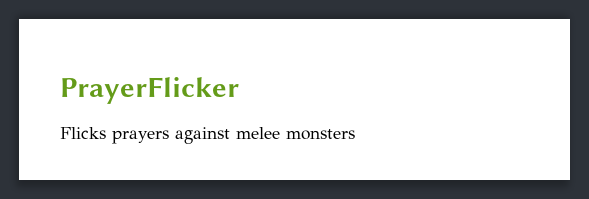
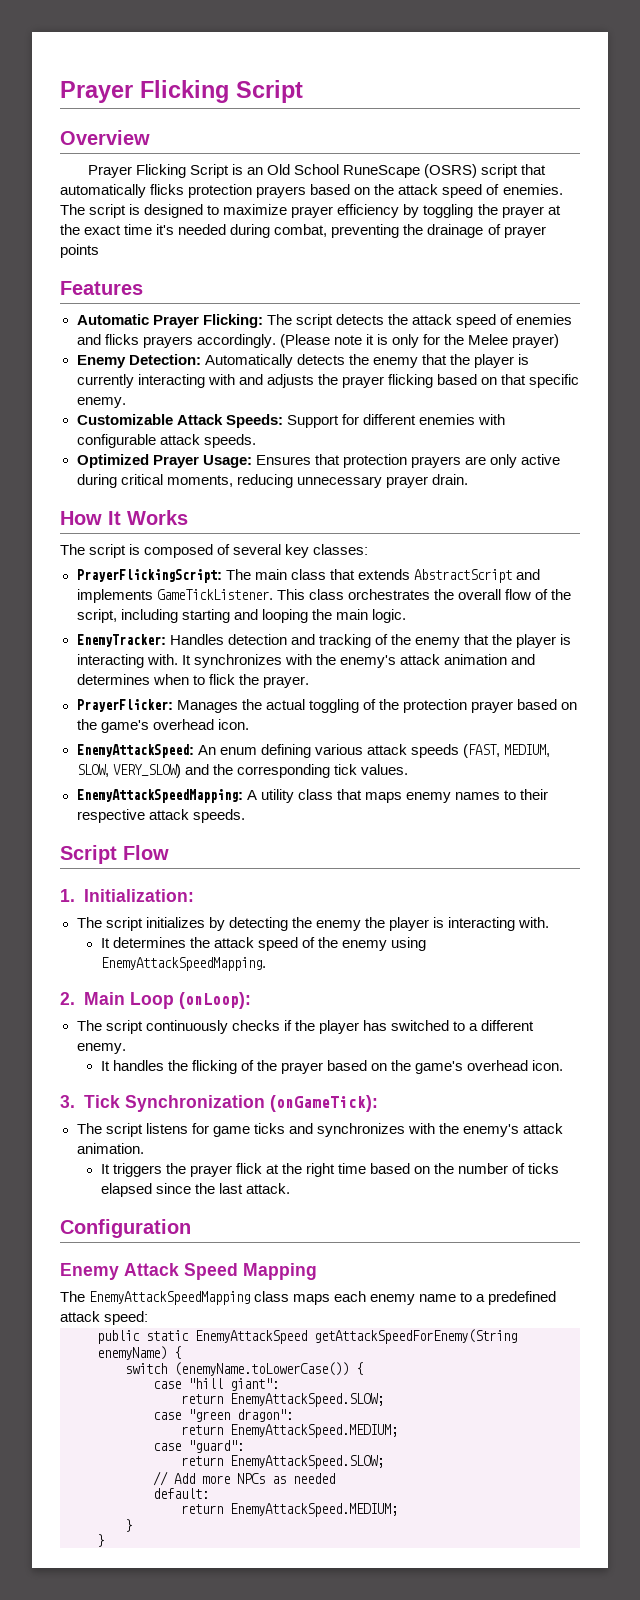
[60,77,239,104] [60,127,355,144] PrayerFlicker // Flicks prayers against melee monsters -> [60,80,303,103] [60,130,150,145] [87,164,547,178] [60,184,563,198] [60,204,561,218] [60,224,546,238] [60,244,99,258] [60,281,143,295] [76,314,573,328] [76,334,560,348] [76,354,529,368] [76,374,580,388] [76,397,126,408] [76,414,505,428] [76,434,256,448] [76,454,560,468] [76,474,468,488] [60,510,188,525] [60,544,369,558] [76,569,540,583] [76,589,571,603] [76,609,406,623] [76,634,572,648] [76,654,535,668] [76,674,309,688] [76,699,578,713] [76,719,249,733] [76,744,550,758] [76,764,408,778] [76,789,548,803] [76,809,245,823] [60,845,169,864] [60,889,195,902] [76,917,550,931] [100,937,427,951] [100,957,266,971] [60,992,252,1009] [76,1020,535,1034] [76,1043,126,1054] [100,1060,564,1074] [60,1095,379,1112] [76,1123,564,1137] [76,1143,144,1154] [100,1163,560,1177] [100,1183,290,1197] [60,1219,191,1238] [60,1263,317,1280] [60,1291,557,1305] [60,1311,149,1325] [97,1329,517,1344] [97,1346,181,1360] [125,1362,363,1376] [153,1378,279,1391] [181,1393,384,1407] [153,1409,293,1422] [181,1424,398,1438] [153,1440,244,1453] [181,1455,384,1469] [153,1471,335,1486] [153,1488,209,1499] [181,1503,398,1517] [125,1519,132,1532] [97,1534,104,1547] Prayer Flicking Script // Overview // Prayer Flicking Script is an Old School RuneScape (OSRS) script that automatically flicks protection prayers based on the attack speed of enemies. The script is designed to maximize prayer efficiency by toggling the prayer at the exact time it's needed during combat, preventing the drainage of prayer points // Features // Automatic Prayer Flicking: The script detects the attack speed of enemies and flicks prayers accordingly. (Please note it is only for the Melee prayer) // Enemy Detection: Automatically detects the enemy that the player is currently interacting with and adjusts the prayer flicking based on that specific enemy. // Customizable Attack Speeds: Support for different enemies with configurable attack speeds. // Optimized Prayer Usage: Ensures that protection prayers are only active during critical moments, reducing unnecessary prayer drain. // How It Works // The script is composed of several key classes: // PrayerFlickingScript: The main class that extends AbstractScript and implements GameTickListener. This class orchestrates the overall flow of the script, including starting and looping the main logic. // EnemyTracker: Handles detection and tracking of the enemy that the player is interacting with. It synchronizes with the enemy's attack animation and determines when to flick the prayer. // PrayerFlicker: Manages the actual toggling of the protection prayer based on the game's overhead icon. // EnemyAttackSpeed: An enum defining various attack speeds (FAST, MEDIUM, SLOW, VERY_SLOW) and the corresponding tick values. // EnemyAttackSpeedMapping: A utility class that maps enemy names to their respective attack speeds. // Script Flow // 1. Initialization: // The script initializes by detecting the enemy the player is interacting with. // It determines the attack speed of the enemy using EnemyAttackSpeedMapping. // 2. Main Loop (onLoop): // The script continuously checks if the player has switched to a different enemy. // It handles the flicking of the prayer based on the game's overhead icon. // 3. Tick Synchronization (onGameTick): // The script listens for game ticks and synchronizes with the enemy's attack animation. // It triggers the prayer flick at the right time based on the number of ticks elapsed since the last attack. // Configuration // Enemy Attack Speed Mapping // The EnemyAttackSpeedMapping class maps each enemy name to a predefined attack speed: // public static EnemyAttackSpeed getAttackSpeedForEnemy(String enemyName) { // switch (enemyName.toLowerCase()) { // case "hill giant": // return EnemyAttackSpeed.SLOW; // case "green dragon": // return EnemyAttackSpeed.MEDIUM; // case "guard": // return EnemyAttackSpeed.SLOW; // // Add more NPCs as needed // default: // return EnemyAttackSpeed.MEDIUM; // } // }

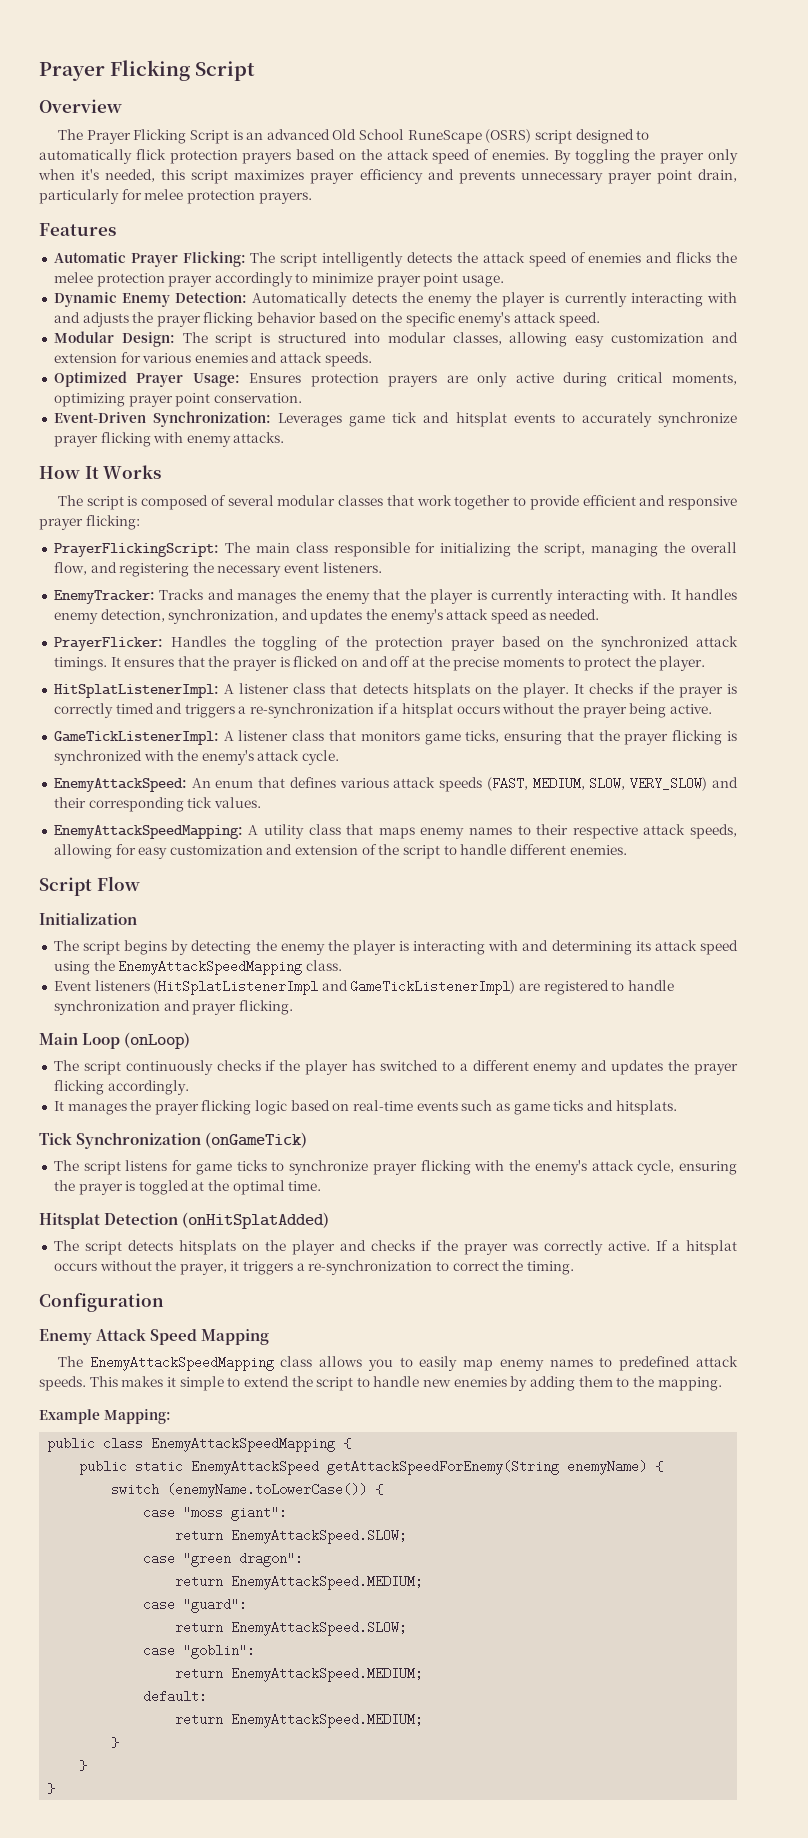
(150, 137) none -> [57,129,83,140] The
(263, 171) none -> [266,129,330,140] advanced
[521,164,547,175] [60,184,185,198] that automatically flicks -> [575,129,650,144] [39,149,166,164] designed to automatically flick
[60,204,561,218] [60,224,546,238] [60,244,99,258] The script is designed to maximize prayer efficiency by toggling the prayer at the exact time it's needed during combat, preventing the drainage of prayer points -> [553,149,738,164] [38,169,738,184] [39,189,312,204] By toggling the prayer only when it's needed, this script maximizes prayer efficiency and prevents unnecessary prayer point drain, particularly for melee protection prayers.
(333, 321) none -> [322,252,404,267] intelligently
[142,334,560,348] prayers accordingly. (Please note it is only for the Melee prayer) // -> [715,252,737,263] [53,272,505,287] [53,292,117,307] the melee protection prayer accordingly to minimize prayer point usage. // Dynamic
[421,354,447,365] that -> (472, 301) none
[436,374,580,388] [76,397,126,408] [76,414,505,428] [76,434,156,448] based on that specific enemy. // Customizable Attack Speeds: Support for different enemies with configurable -> [257,312,600,327] [53,331,738,347] [53,352,278,363] behavior based on the specific enemy's attack speed. // Modular Design: The script is structured into modular classes, allowing easy customization and extension for various enemies and
[314,454,340,465] that -> (302, 378) none
[236,474,468,488] reducing unnecessary prayer drain. -> [53,393,302,407] [53,411,737,427] [53,432,285,447] optimizing prayer point conservation. // Event-Driven Synchronization: Leverages game tick and hitsplat events to accurately synchronize prayer flicking with enemy attacks.
[285,544,369,558] [76,569,540,583] [76,589,571,603] [76,609,406,623] [76,634,572,648] key classes: // PrayerFlickingScript: The main class that extends AbstractScript and implements GameTickListener. This class orchestrates the overall flow of the script, including starting and looping the main logic. // EnemyTracker: Handles detection and tracking of the enemy that the player is -> [277,495,737,510] [39,515,140,530] [53,542,737,557] [53,562,382,577] [53,589,554,604] modular classes that work together to provide efficient and responsive prayer flicking: // PrayerFlickingScript: The main class responsible for initializing the script, managing the overall flow, and registering the necessary event listeners. // EnemyTracker: Tracks and manages the enemy that the player is currently
[193,654,535,668] [76,674,309,688] [76,699,305,713] synchronizes with the enemy's attack animation and determines when to flick the prayer. // PrayerFlicker: Manages the actual -> [684,589,737,600] [53,609,600,624] [53,636,255,651] handles enemy detection, synchronization, and updates the enemy's attack speed as needed. // PrayerFlicker: Handles the
[100,719,249,733] game's overhead icon. -> [601,636,738,651] [53,656,706,671] [53,683,737,698] [53,703,712,718] [53,730,738,745] [53,750,340,765] synchronized attack timings. It ensures that the prayer is flicked on and off at the precise moments to protect the player. // HitSplatListenerImpl: A listener class that detects hitsplats on the player. It checks if the prayer is correctly timed and triggers a re-synchronization if a hitsplat occurs without the prayer being active. // GameTickListenerImpl: A listener class that monitors game ticks, ensuring that the prayer flicking is synchronized with the enemy's attack cycle.
[260,744,311,758] defining -> [258,777,336,788] that defines
[212,764,233,775] the -> [53,797,86,808] their
[192,809,245,823] speeds. -> [689,824,737,839] [53,844,627,859] speeds, allowing for easy customization and extension of the script to handle different enemies.
[60,889,195,902] [76,917,205,931] 1. Initialization: // The script initializes -> [39,912,137,925] [53,940,168,955] Initialization // The script begins
[518,917,550,928] [100,937,427,951] [100,957,266,971] [60,992,75,1005] with. // It determines the attack speed of the enemy using EnemyAttackSpeedMapping. // 2. -> [488,940,738,955] [53,960,342,975] [53,980,675,995] [53,1000,293,1015] with and determining its attack speed using the EnemyAttackSpeedMapping class. // Event listeners (HitSplatListenerImpl and GameTickListenerImpl) are registered to handle synchronization and prayer flicking. //
[179,992,252,1009] (onLoop): -> [124,1032,191,1049] (onLoop)
[76,1043,126,1054] [100,1060,564,1074] [60,1095,75,1108] enemy. // It handles the flicking of the prayer based on the game's overhead icon. // 3. -> [533,1060,738,1075] [53,1080,189,1095] [53,1100,677,1115] enemy and updates the prayer flicking accordingly. // It manages the prayer flicking logic based on real-time events such as game ticks and hitsplats. //
[270,1095,379,1112] (onGameTick): -> [205,1132,308,1148] (onGameTick)
[288,1123,564,1137] [76,1143,144,1154] [100,1163,560,1177] [100,1183,290,1197] and synchronizes with the enemy's attack animation. // It triggers the prayer flick at the right time based on the number of ticks elapsed since the last attack. -> [271,1160,737,1175] [53,1180,322,1195] [39,1212,330,1229] [53,1240,738,1255] [53,1260,574,1275] to synchronize prayer flicking with the enemy's attack cycle, ensuring the prayer is toggled at the optimal time. // Hitsplat Detection (onHitSplatAdded) // The script detects hitsplats on the player and checks if the prayer was correctly active. If a hitsplat occurs without the prayer, it triggers a re-synchronization to correct the timing.
[293,1291,557,1305] [60,1311,149,1325] maps each enemy name to a predefined attack speed: -> [319,1356,739,1371] [39,1376,722,1391] [39,1409,171,1424] [47,1437,352,1452] allows you to easily map enemy names to predefined attack speeds. This makes it simple to extend the script to handle new enemies by adding them to the mapping. // Example Mapping: // public class EnemyAttackSpeedMapping {
[188,1378,223,1389] "hill -> [183,1506,224,1519] "moss
[153,1471,335,1486] // Add more NPCs as needed -> [143,1644,256,1659] [175,1667,424,1682] case "goblin": // return EnemyAttackSpeed.MEDIUM;
(104, 1540) none -> [47,1783,56,1794] // }

